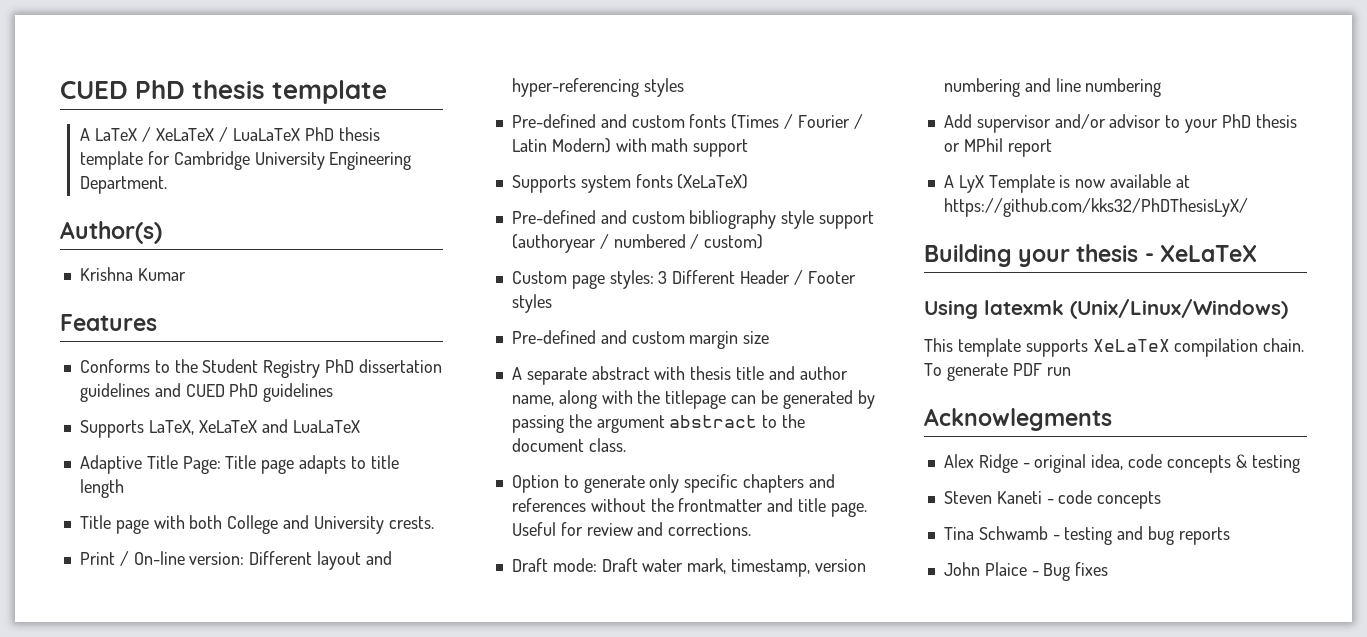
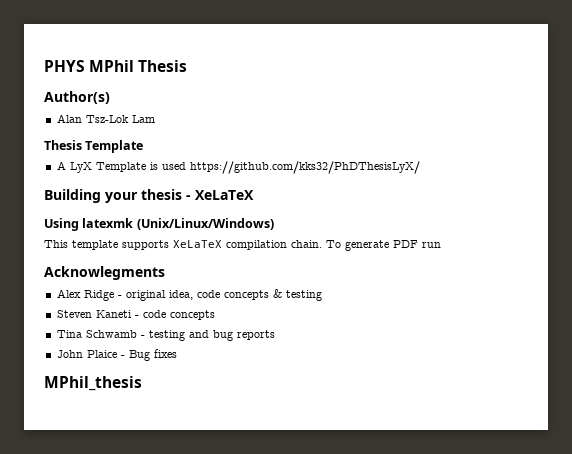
[60,80,388,104] [79,127,380,142] [79,151,412,170] [79,176,167,194] [60,221,162,244] [79,267,186,281] [60,314,157,331] [79,359,442,378] [79,383,334,402] [79,419,361,438] [79,455,399,474] [79,479,124,498] [79,515,434,534] [79,551,392,570] [511,78,684,97] [511,114,863,129] [511,138,749,157] [511,174,749,193] [511,210,875,229] [511,234,764,253] [511,270,856,289] [511,294,552,313] [511,330,770,349] [511,366,848,385] [511,390,875,409] [511,414,806,433] [511,438,626,452] [511,474,835,493] [511,498,867,517] [511,522,752,536] [511,558,866,577] [943,78,1162,97] [943,114,1297,133] [943,138,1052,157] CUED PhD thesis template // A LaTeX / XeLaTeX / LuaLaTeX PhD thesis template for Cambridge University Engineering Department. // Author(s) // Krishna Kumar // Features // Conforms to the Student Registry PhD dissertation guidelines and CUED PhD guidelines // Supports LaTeX, XeLaTeX and LuaLaTeX // Adaptive Title Page: Title page adapts to title length // Title page with both College and University crests. // Print / On-line version: Different layout and hyper-referencing styles // Pre-defined and custom fonts (Times / Fourier / Latin Modern) with math support // Supports system fonts (XeLaTeX) // Pre-defined and custom bibliography style support (authoryear / numbered / custom) // Custom page styles: 3 Different Header / Footer styles // Pre-defined and custom margin size // A separate abstract with thesis title and author name, along with the titlepage can be generated by passing the argument abstract to the document class. // Option to generate only specific chapters and references without the frontmatter and title page. Useful for review and corrections. // Draft mode: Draft water mark, timestamp, version numbering and line numbering // Add supervisor and/or advisor to your PhD thesis or MPhil report -> [44,60,188,72] [44,91,110,104] [56,114,155,123] [44,140,144,153] PHYS MPhil Thesis // Author(s) // Alan Tsz-Lok Lam // Thesis Template
[1075,174,1190,188] now available at -> [161,162,186,170] used
(1109, 569) none -> [44,376,142,391] // MPhil_thesis

